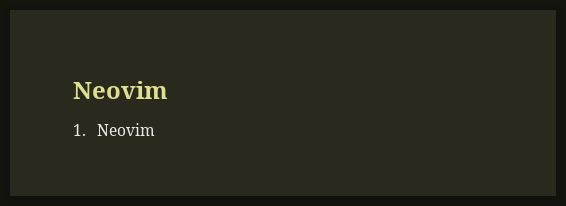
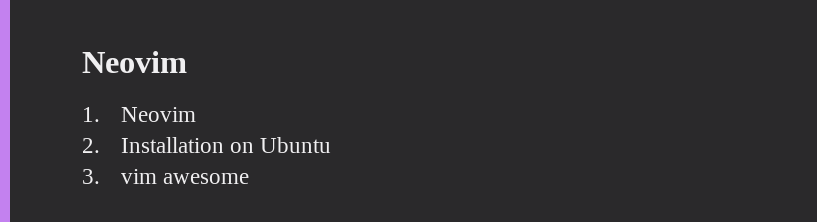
(155, 129) none -> [82,137,332,153] [82,169,250,184] // 2. Installation on Ubuntu // 3. vim awesome

